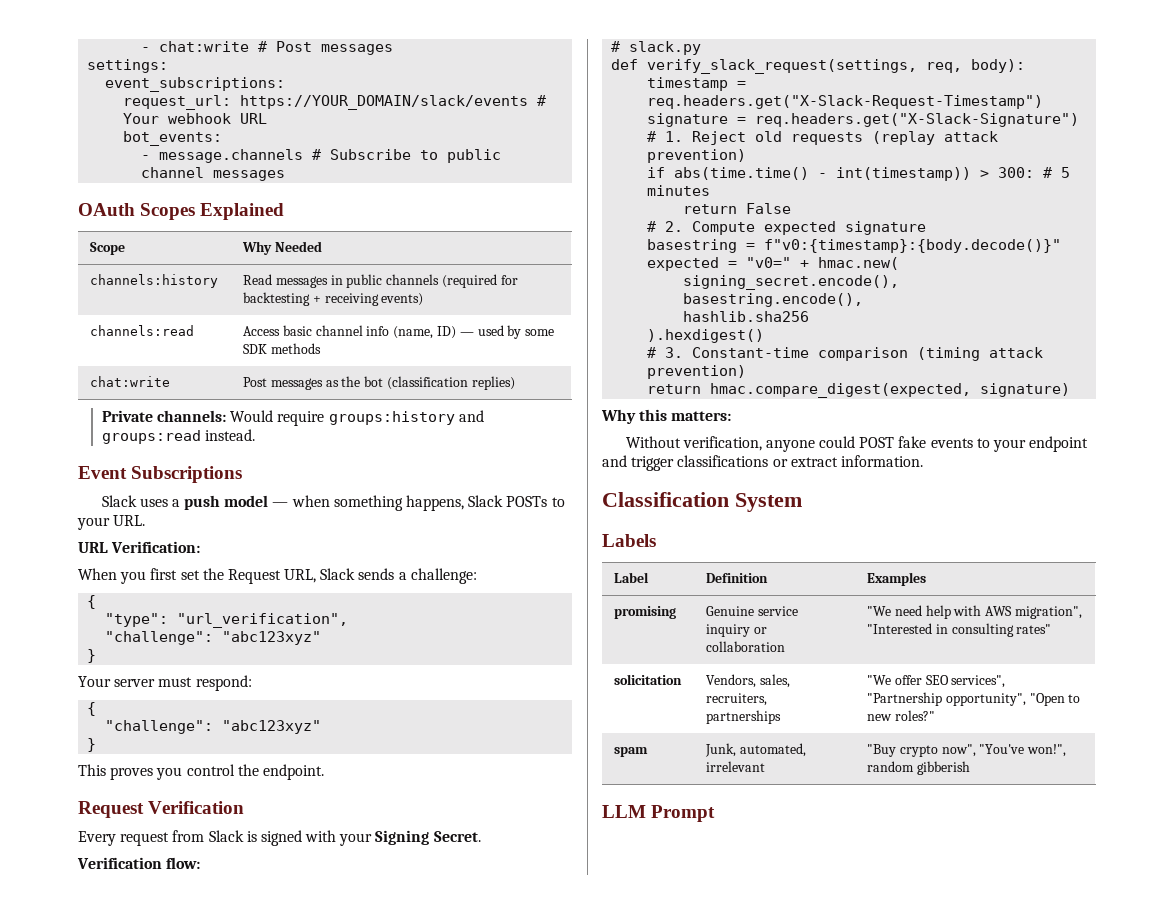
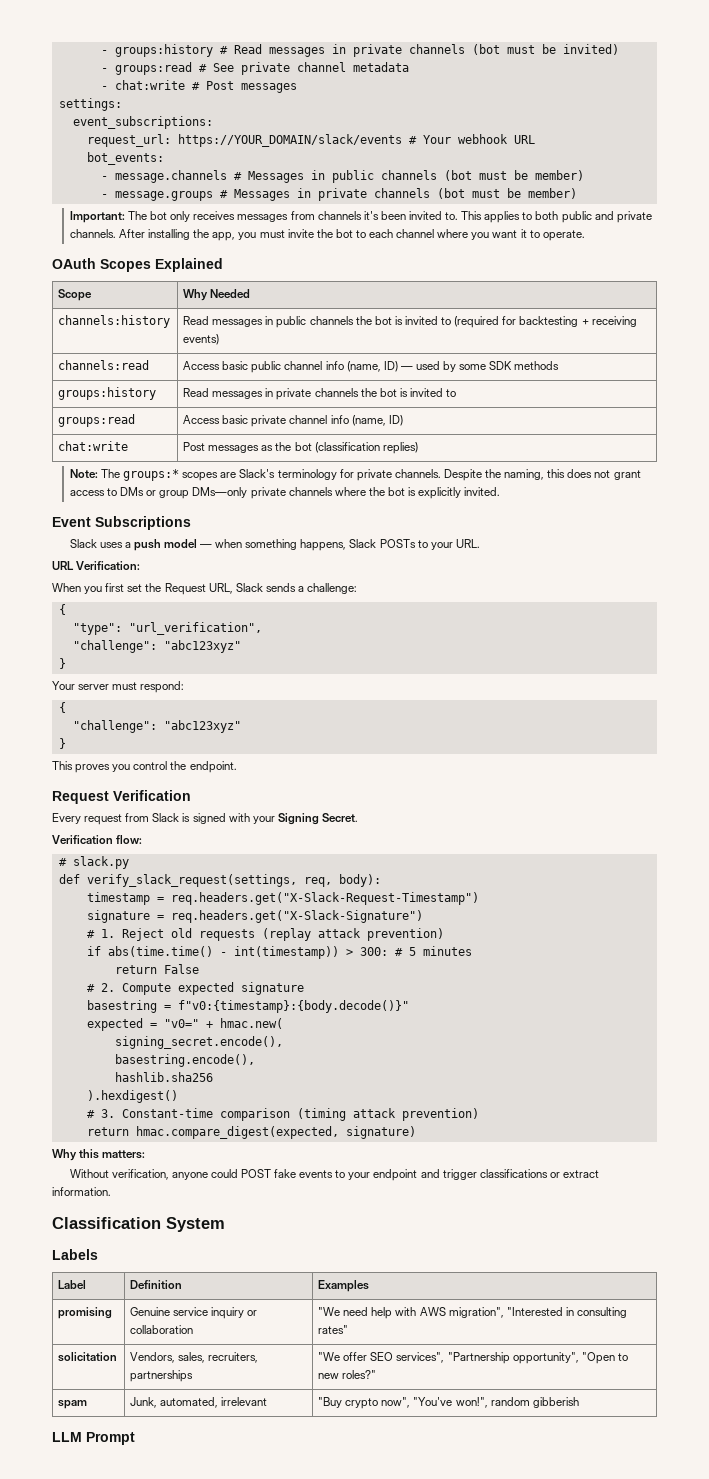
[141,47,151,52] - -> [100,44,619,57] [100,62,409,75] [100,86,108,90] - groups:history # Read messages in private channels (bot must be invited) // - groups:read # See private channel metadata // -
[330,149,502,163] [141,167,286,181] Subscribe to public channel messages -> [247,170,584,183] [100,188,577,201] [69,211,652,223] [69,229,585,241] Messages in public channels (bot must be member) // - message.groups # Messages in private channels (bot must be member) // Important: The bot only receives messages from channels it's been invited to. This applies to both public and private channels. After installing the app, you must invite the bot to each channel where you want it to operate.
(440, 279) none -> [355,316,452,325] the bot is invited to
(312, 330) none -> [251,361,282,373] public
(321, 348) none -> [58,387,157,400] [183,388,457,400] [58,414,136,427] [183,415,403,427] // groups:history | Read messages in private channels the bot is invited to // groups:read | Access basic private channel info (name, ID)
[101,410,484,426] [101,429,256,444] Private channels: Would require groups:history and groups:read instead. -> [69,469,641,481] [69,487,501,499] Note: The groups:* scopes are Slack's terminology for private channels. Despite the naming, this does not grant access to DMs or group DMs—only private channels where the bot is explicitly invited.

